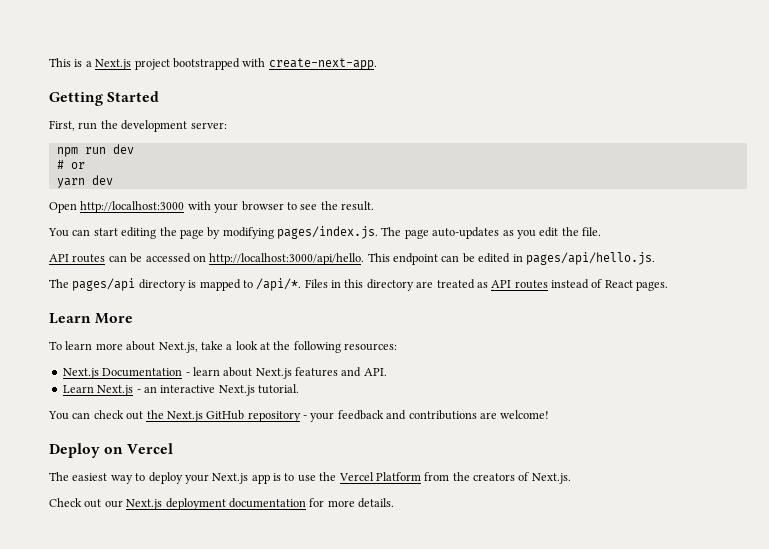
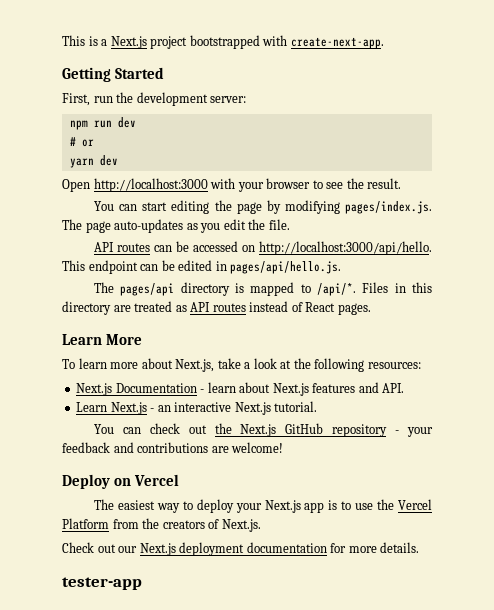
(394, 503) none -> [62,577,142,590] // tester-app

